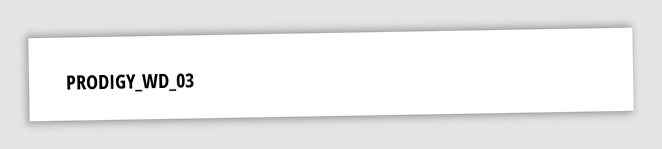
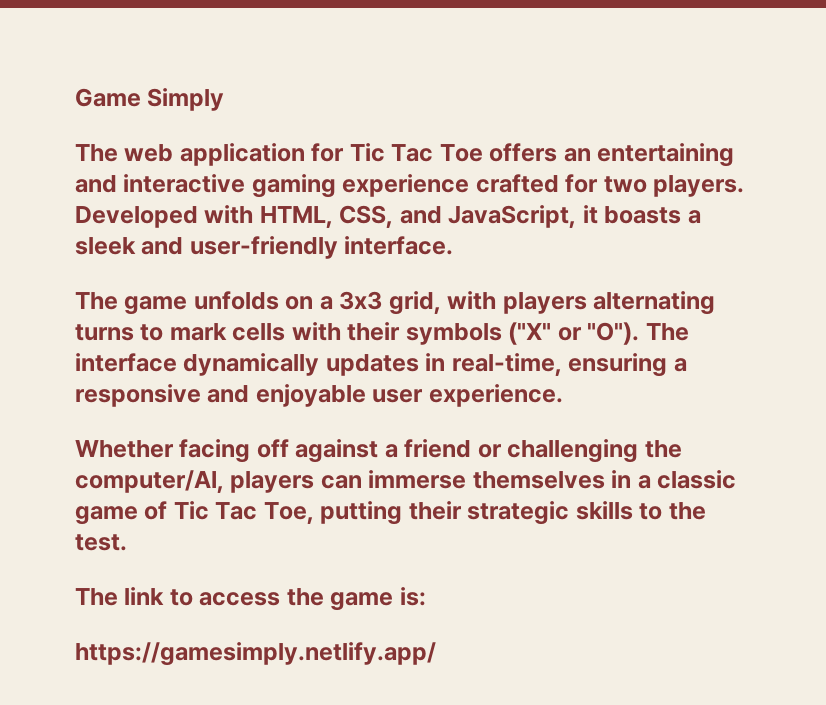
[65,73,195,93] PRODIGY_WD_03 -> [75,88,225,111] [75,143,735,167] [75,174,745,198] [75,205,701,228] [75,236,454,259] [75,291,716,315] [75,322,689,345] [75,353,687,377] [75,384,563,407] [75,439,682,463] [75,470,737,493] [75,501,706,525] [75,534,127,551] [75,587,426,611] [75,642,436,666] Game Simply // The web application for Tic Tac Toe offers an entertaining and interactive gaming experience crafted for two players. Developed with HTML, CSS, and JavaScript, it boasts a sleek and user-friendly interface. // The game unfolds on a 3x3 grid, with players alternating turns to mark cells with their symbols ("X" or "O"). The interface dynamically updates in real-time, ensuring a responsive and enjoyable user experience. // Whether facing off against a friend or challenging the computer/AI, players can immerse themselves in a classic game of Tic Tac Toe, putting their strategic skills to the test. // The link to access the game is: // https://gamesimply.netlify.app/

